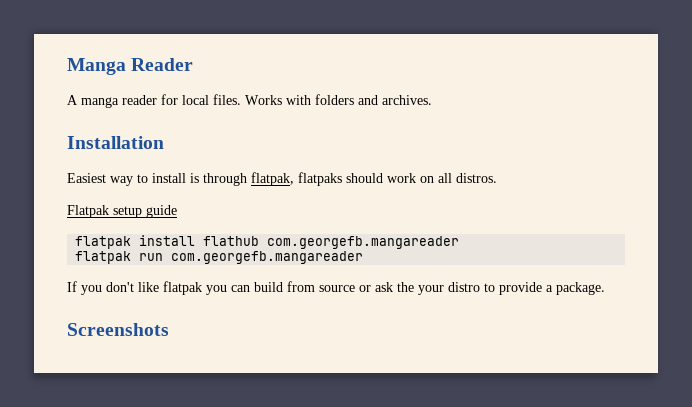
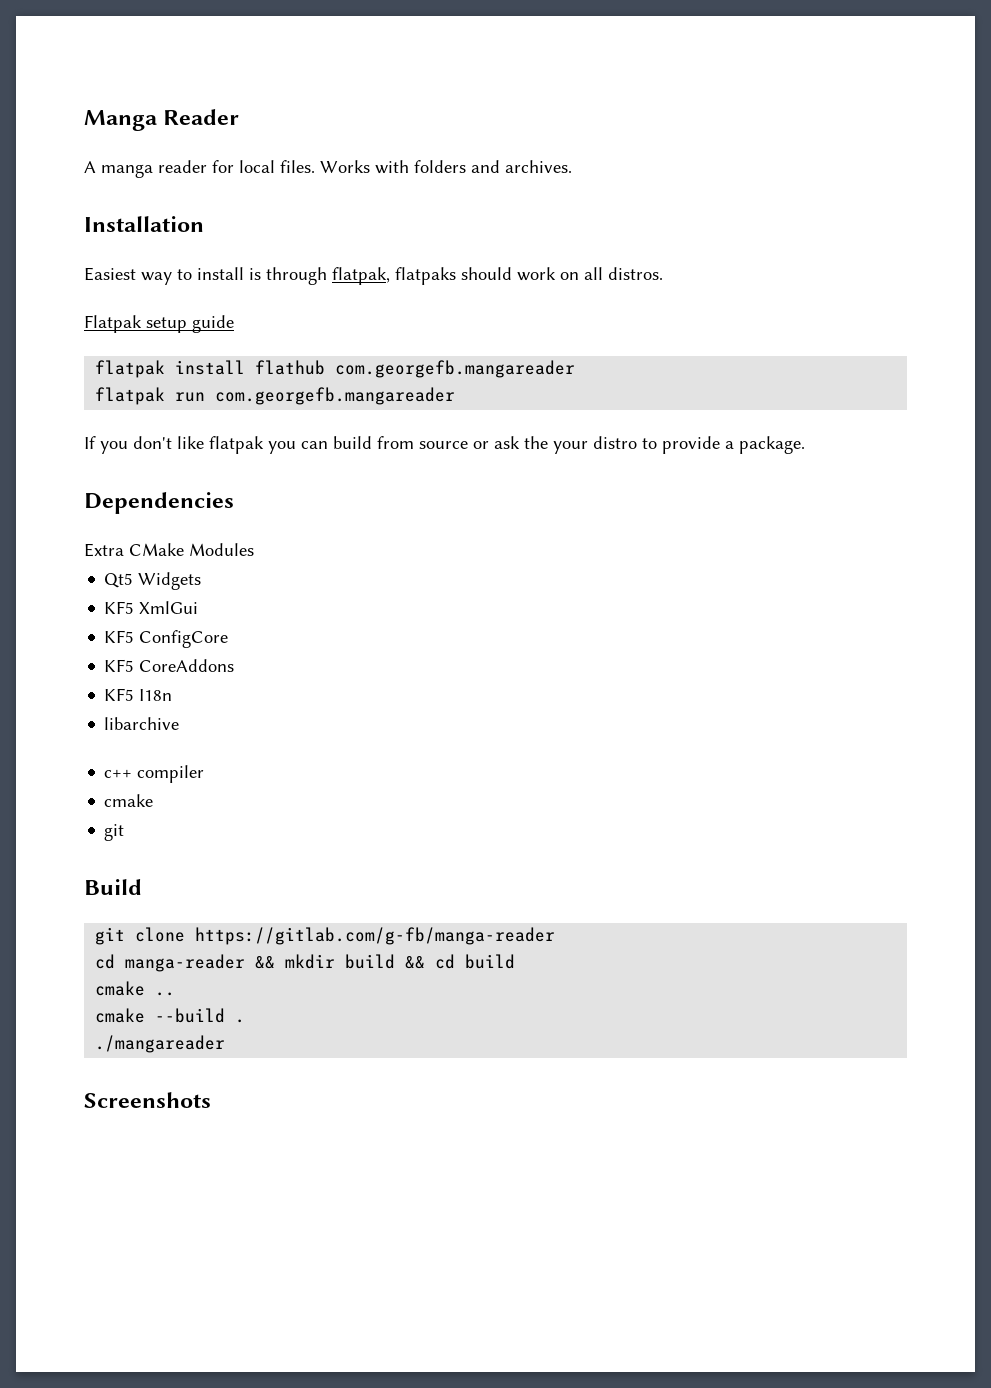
(605, 288) none -> [84,492,234,514] [84,543,254,557] [104,572,202,590] [104,601,199,614] [104,630,229,648] [104,659,235,672] [104,688,173,701] [104,717,180,730] [104,765,205,783] [104,794,154,807] [104,824,125,841] [84,879,142,895] [95,927,556,945] [95,954,516,972] [95,981,176,996] [95,1008,246,1023] [95,1035,226,1053] // Dependencies // Extra CMake Modules // Qt5 Widgets // KF5 XmlGui // KF5 ConfigCore // KF5 CoreAddons // KF5 I18n // libarchive // c++ compiler // cmake // git // Build // git clone https://gitlab.com/g-fb/manga-reader // cd manga-reader && mkdir build && cd build // cmake .. // cmake --build . // ./mangareader

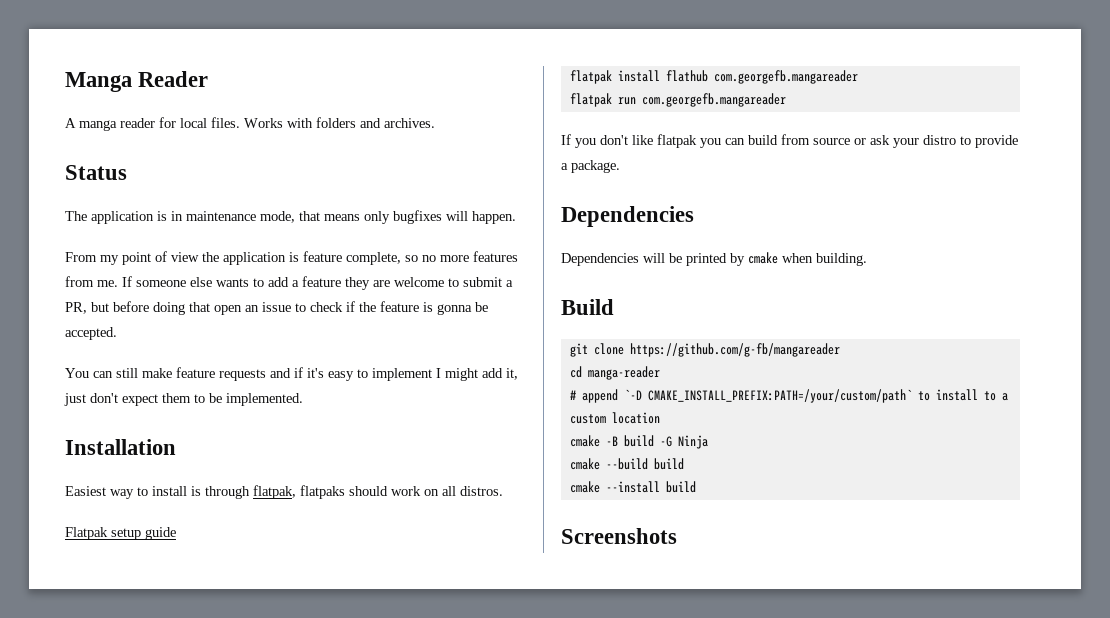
(572, 166) none -> [65,165,127,180] [65,210,516,224] [65,251,518,265] [65,276,513,290] [65,301,488,315] [65,327,117,340] [65,367,518,381] [64,393,303,406] // Status // The application is in maintenance mode, that means only bugfixes will happen. // From my point of view the application is feature complete, so no more features from me. If someone else wants to add a feature they are welcome to submit a PR, but before doing that open an issue to check if the feature is gonna be accepted. // You can still make feature requests and if it's easy to implement I might add it, just don't expect them to be implemented.
[524,436,548,449] the -> (890, 140) none
[84,543,254,557] [104,572,202,590] [104,601,199,614] [104,630,229,648] [104,659,235,672] [104,688,173,701] [104,717,180,730] [104,765,205,783] [104,794,154,807] [104,824,125,841] Extra CMake Modules // Qt5 Widgets // KF5 XmlGui // KF5 ConfigCore // KF5 CoreAddons // KF5 I18n // libarchive // c++ compiler // cmake // git -> [561,252,867,266] Dependencies will be printed by cmake when building.
[195,927,556,945] https://gitlab.com/g-fb/manga-reader -> [629,343,840,357] https://github.com/g-fb/mangareader
[255,954,516,969] [95,981,176,996] [95,1008,246,1023] [95,1035,226,1053] && mkdir build && cd build // cmake .. // cmake --build . // ./mangareader -> [569,389,1008,403] [569,412,660,424] [569,435,708,449] [569,458,684,470] [569,481,696,493] // # append `-D CMAKE_INSTALL_PREFIX:PATH=/your/custom/path` to install to a custom location // cmake -B build -G Ninja // cmake --build build // cmake --install build

